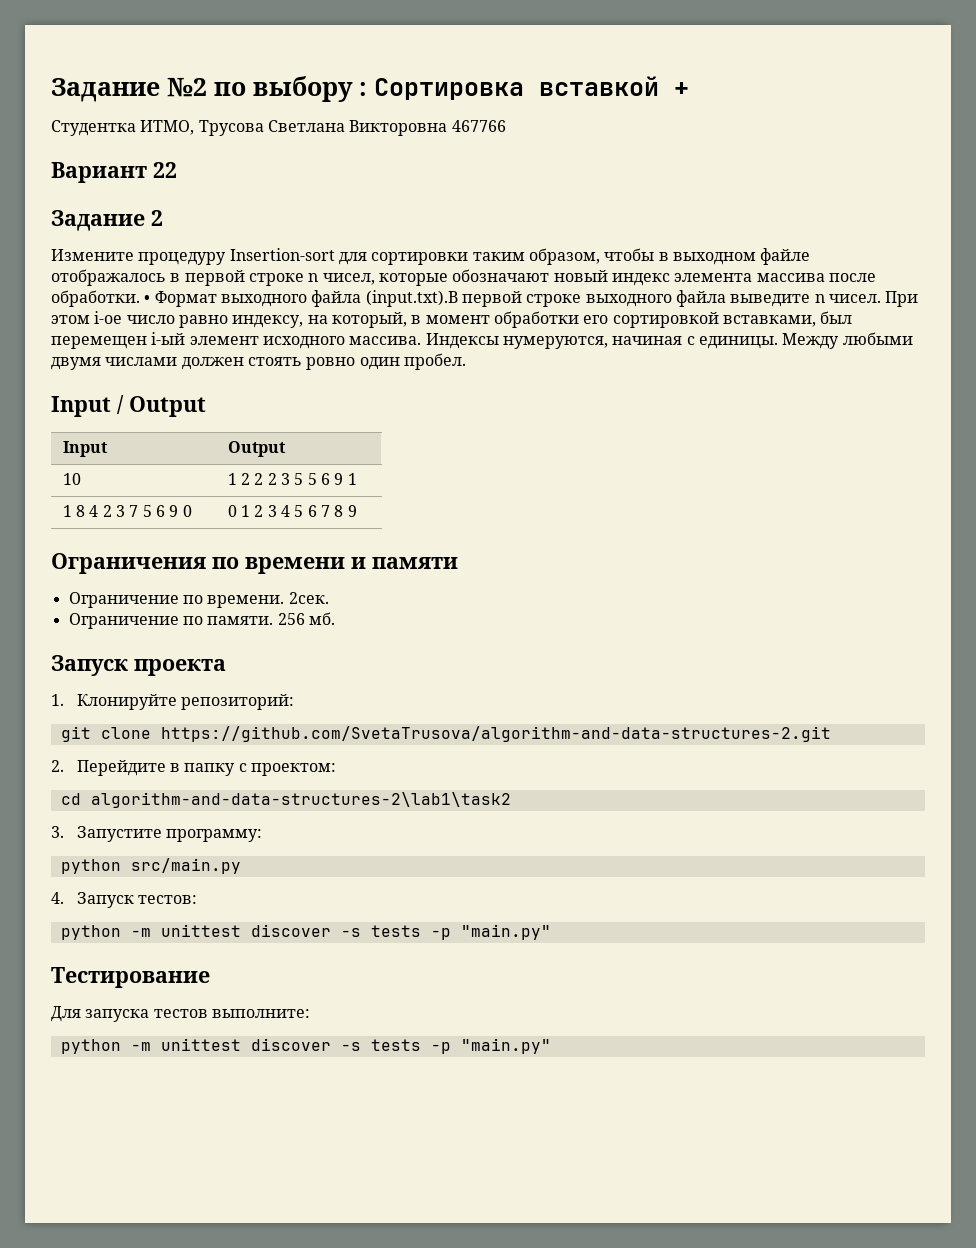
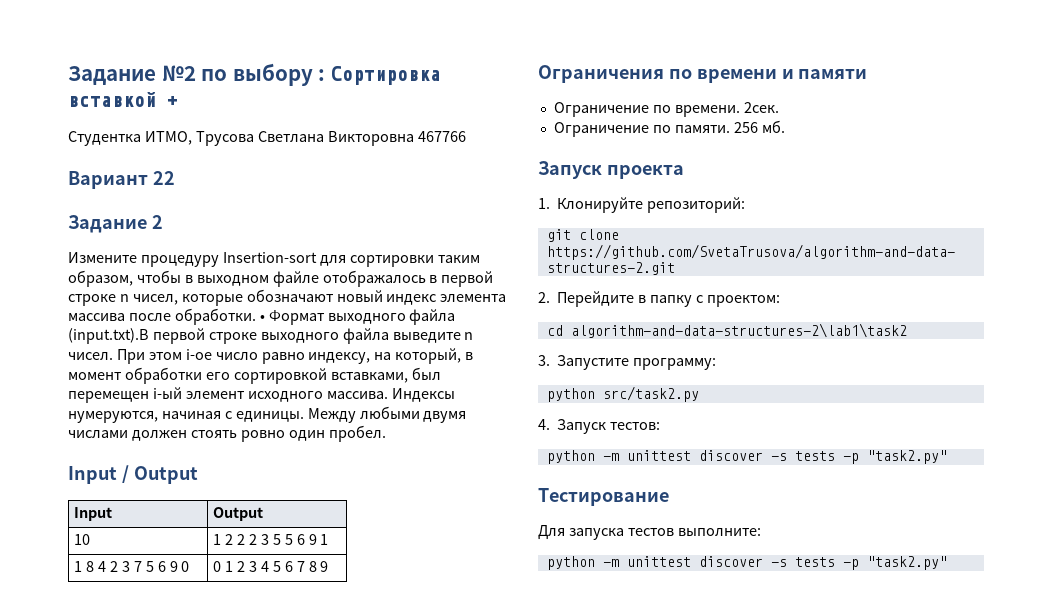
[130,858,241,874] src/main.py -> [602,386,699,402] src/task2.py
[460,924,551,940] "main.py" -> [866,450,947,464] "task2.py"
[460,1038,551,1054] "main.py" -> [866,556,947,570] "task2.py"

